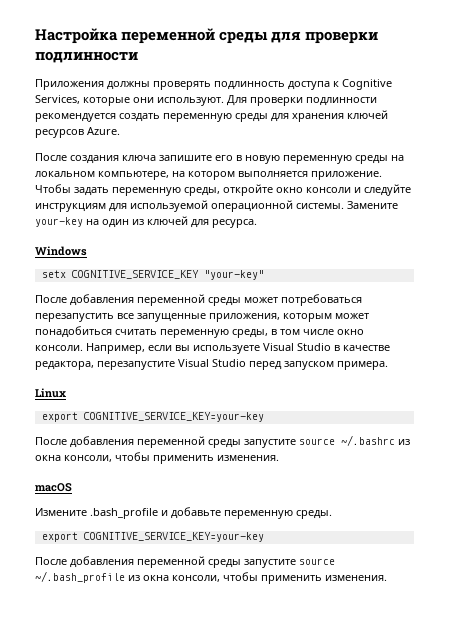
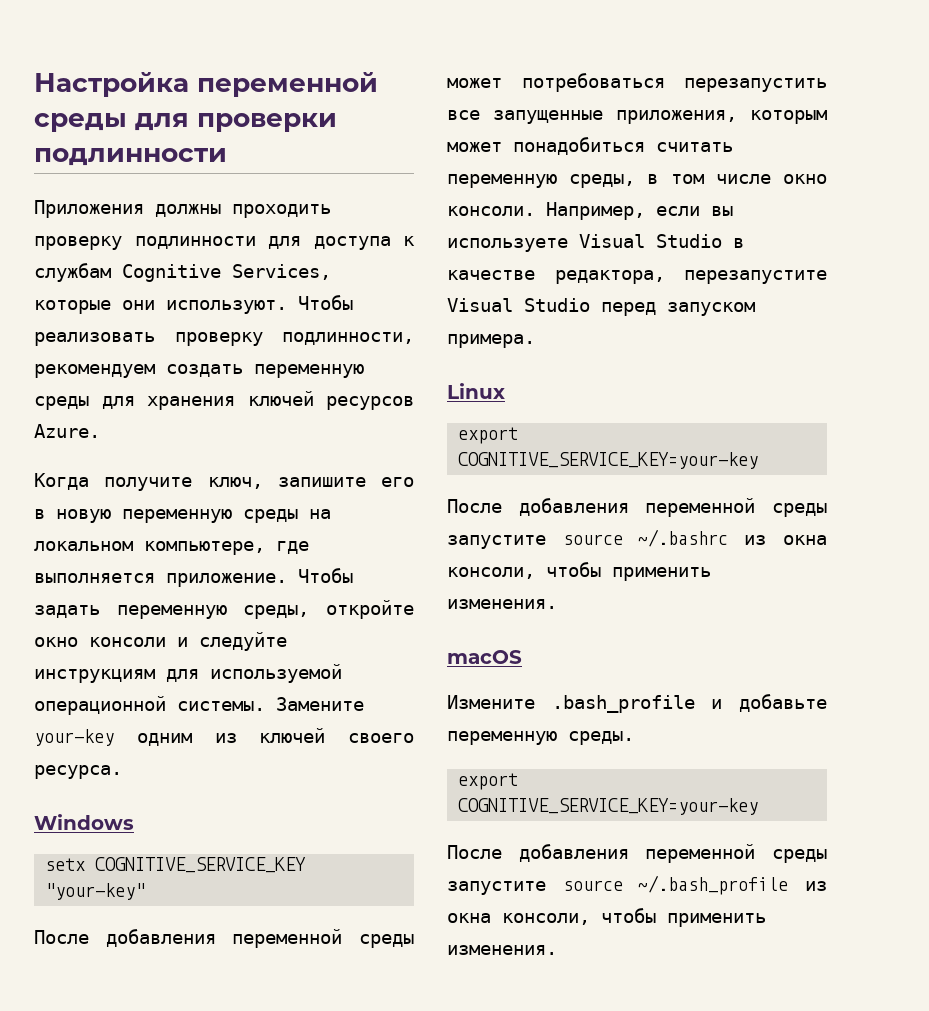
[153,81,285,90] проверять подлинность -> [232,204,331,218] [34,236,301,250] проходить проверку подлинности для
(339, 84) none -> [34,263,111,282] службам
[227,95,377,106] [35,113,116,122] Для проверки подлинности рекомендуется -> [298,295,353,310] [34,332,414,346] [34,364,155,378] Чтобы реализовать проверку подлинности, рекомендуем
[35,153,156,164] После создания ключа -> [34,473,263,491] Когда получите ключ,
[172,171,235,180] на котором -> [276,541,309,554] где
[86,219,129,228] на один -> [136,733,192,746] одним
[191,219,209,228] для -> [348,733,414,743] своего

